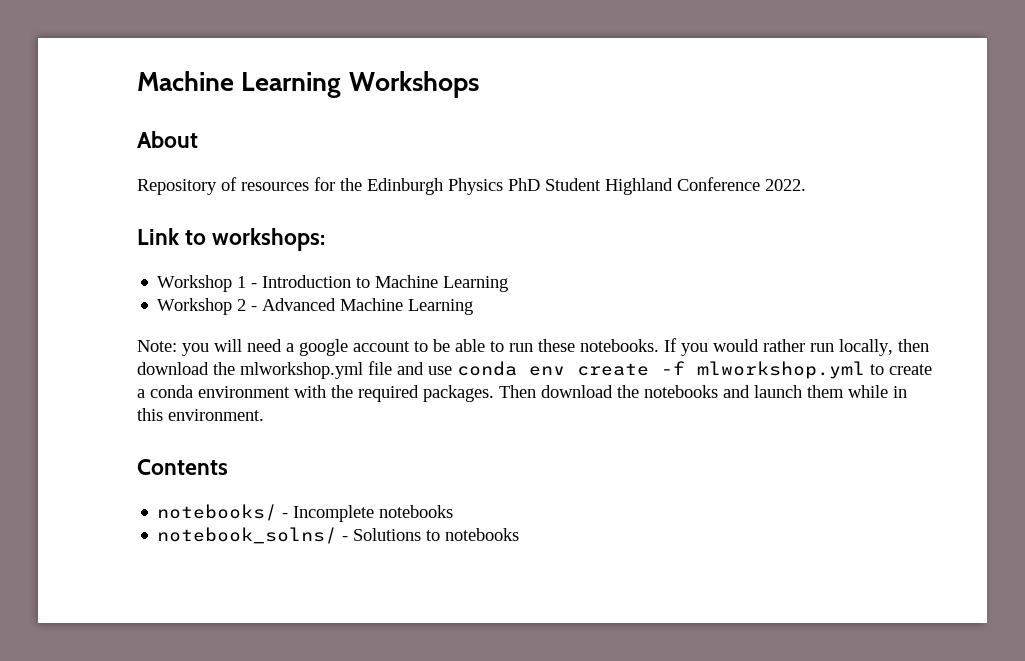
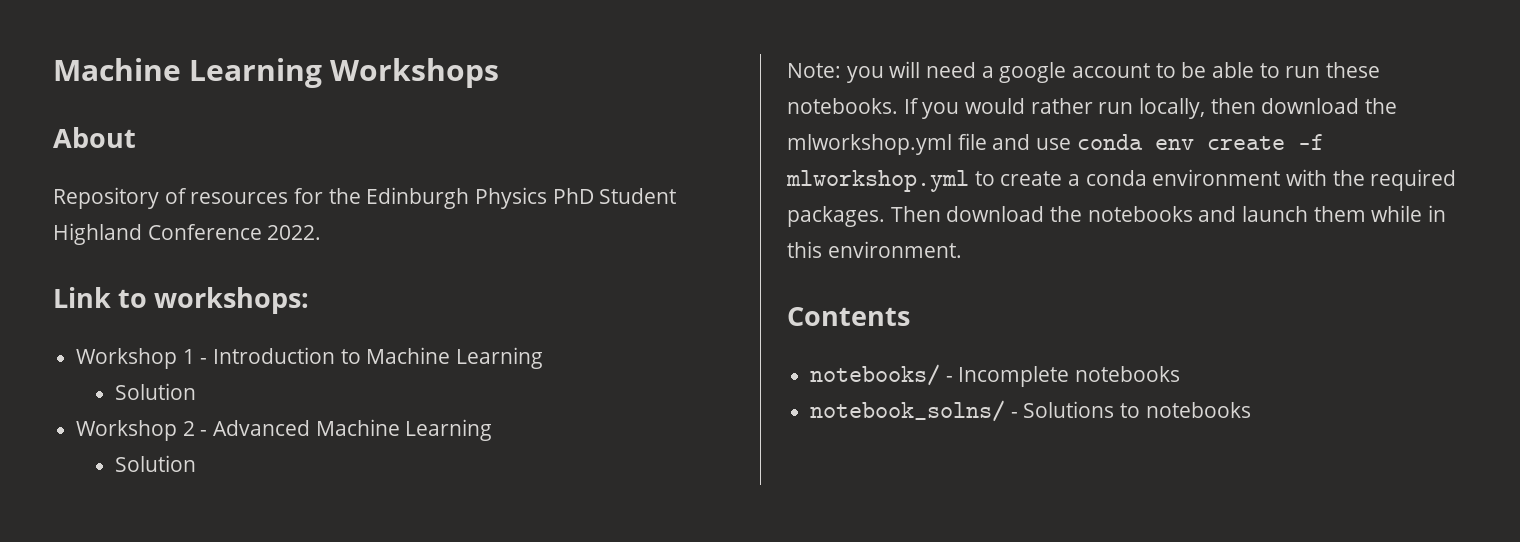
(509, 284) none -> [114,383,196,400] // Solution
(474, 307) none -> [114,455,196,472] // Solution

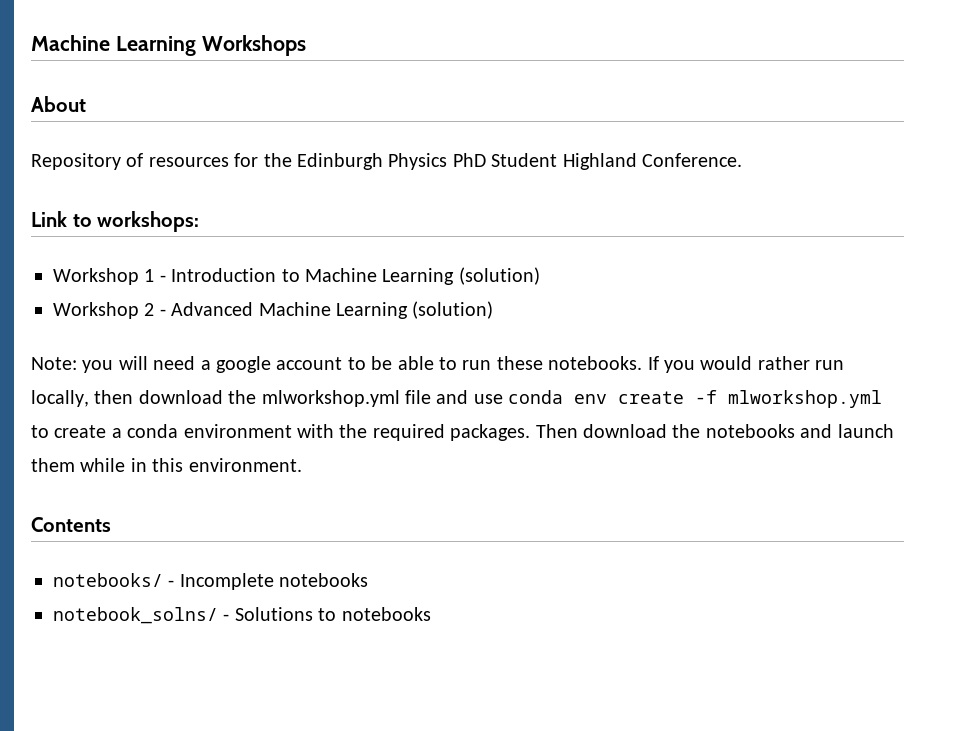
[147,224,322,240] Conference 2022. -> [641,153,742,167] Conference.
[114,383,196,400] // Solution -> [458,267,540,285] (solution)
[114,455,196,472] // Solution -> [412,301,494,319] (solution)

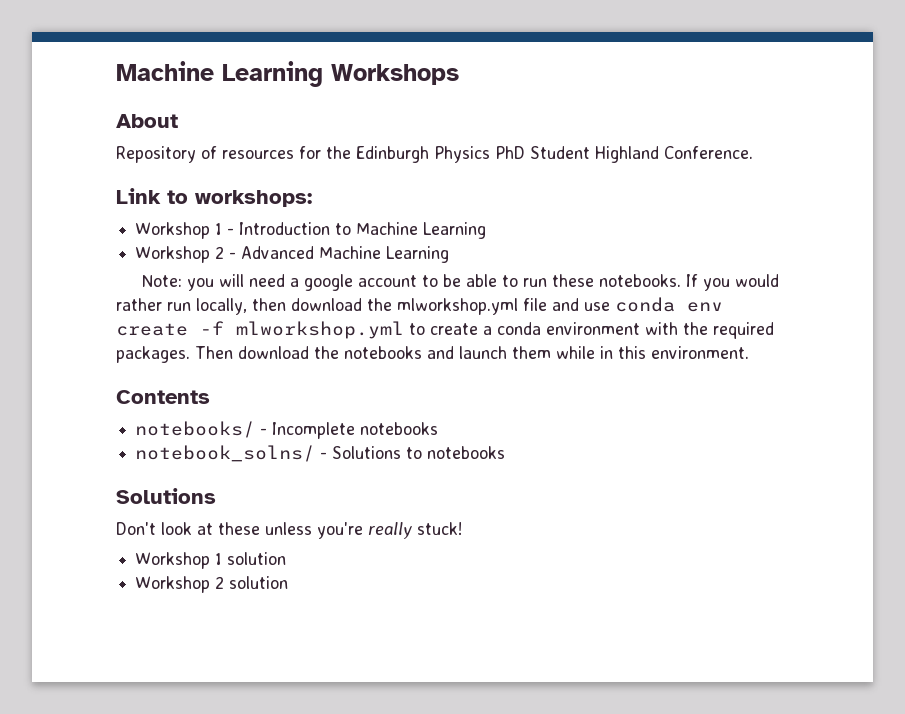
[458,267,540,285] (solution) -> (487, 230) none
[412,301,494,319] (solution) -> (450, 254) none
(431, 614) none -> [116,488,216,504] [116,522,462,539] [135,552,287,569] [135,576,289,593] // Solutions // Don't look at these unless you're really stuck! // Workshop 1 solution // Workshop 2 solution

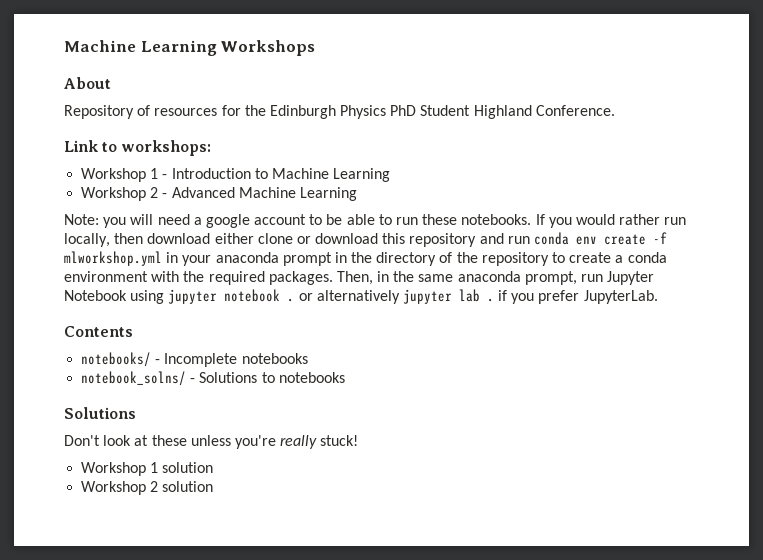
[367,298,610,315] the mlworkshop.yml file and use -> [214,233,530,247] either clone or download this repository and run
(404, 330) none -> [166,252,549,266] in your anaconda prompt in the directory of the repository
[195,346,749,359] Then download the notebooks and launch them while in this environment. -> [336,271,655,285] [64,289,658,304] Then, in the same anaconda prompt, run Jupyter Notebook using jupyter notebook . or alternatively jupyter lab . if you prefer JupyterLab.

